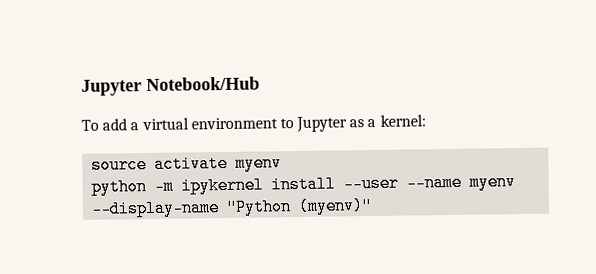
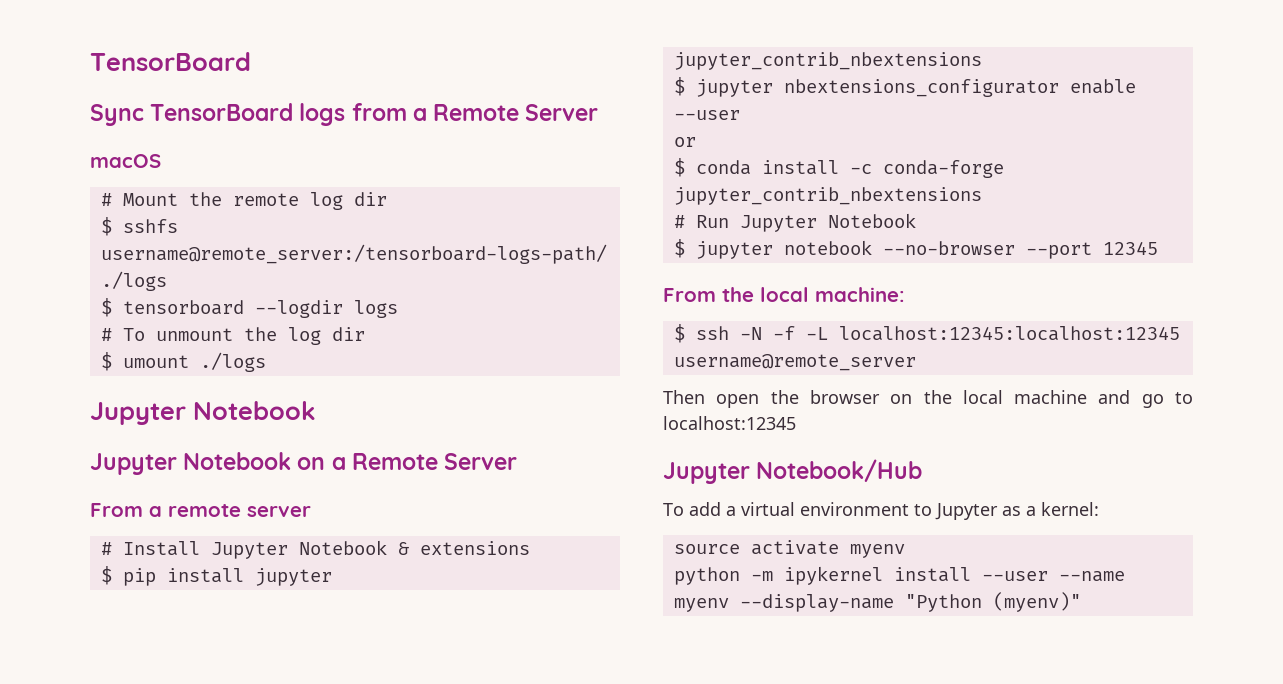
(81, 87) none -> [90,52,251,71] [90,103,599,126] [90,154,161,168] [100,192,387,210] [100,217,178,236] [100,244,607,264] [100,271,167,291] [100,298,398,318] [100,327,365,345] [100,352,266,372] [90,401,316,425] [90,452,518,475] [90,503,311,517] [100,540,530,559] [100,566,332,586] [673,52,982,70] [673,77,1136,97] [673,110,740,120] [673,137,696,147] [673,158,1004,178] [673,187,982,205] [673,213,916,232] [673,239,1158,259] [663,287,905,302] [673,324,1180,343] [673,354,916,371] [663,390,1193,408] [663,416,796,430] TensorBoard // Sync TensorBoard logs from a Remote Server // macOS // # Mount the remote log dir // $ sshfs username@remote_server:/tensorboard-logs-path/ ./logs // $ tensorboard --logdir logs // # To unmount the log dir // $ umount ./logs // Jupyter Notebook // Jupyter Notebook on a Remote Server // From a remote server // # Install Jupyter Notebook & extensions // $ pip install jupyter jupyter_contrib_nbextensions // $ jupyter nbextensions_configurator enable --user // or // $ conda install -c conda-forge jupyter_contrib_nbextensions // # Run Jupyter Notebook // $ jupyter notebook --no-browser --port 12345 // From the local machine: // $ ssh -N -f -L localhost:12345:localhost:12345 username@remote_server // Then open the browser on the local machine and go to localhost:12345 //

